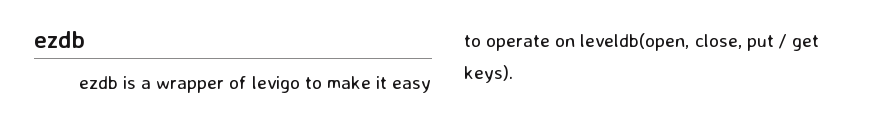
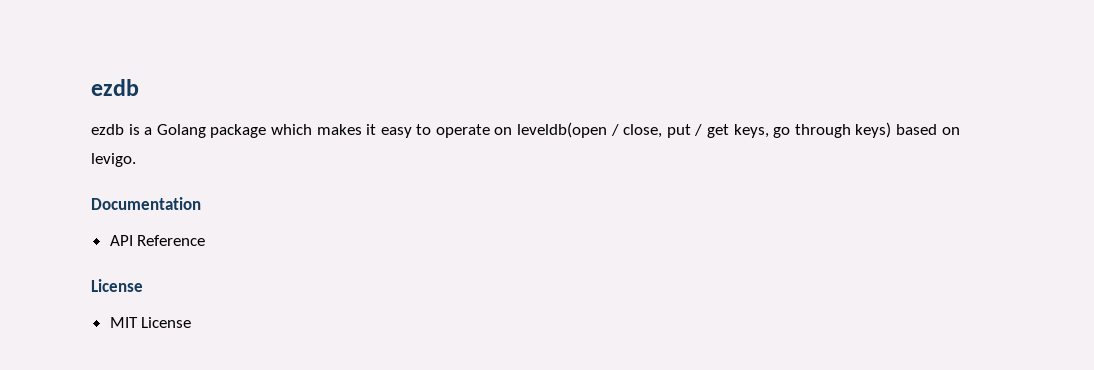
[156,76,371,93] wrapper of levigo to make -> [156,124,362,138] Golang package which makes
[580,33,690,51] leveldb(open, -> [517,122,619,138] leveldb(open /
[464,65,513,83] keys). -> [733,122,960,138] [91,153,136,167] [91,197,201,210] [109,235,206,246] [91,279,143,292] [109,317,192,328] keys, go through keys) based on levigo. // Documentation // API Reference // License // MIT License

